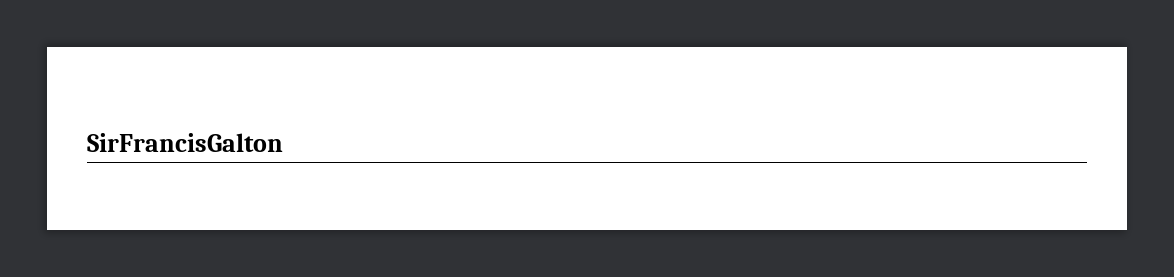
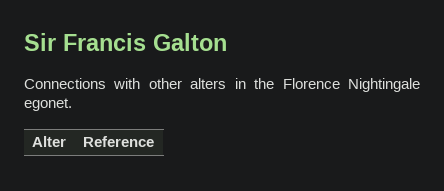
[87,133,283,152] SirFrancisGalton -> [24,33,227,51] [24,78,421,92] [24,98,72,111] [32,136,67,147] [83,136,155,147] Sir Francis Galton // Connections with other alters in the Florence Nightingale egonet. // Alter | Reference

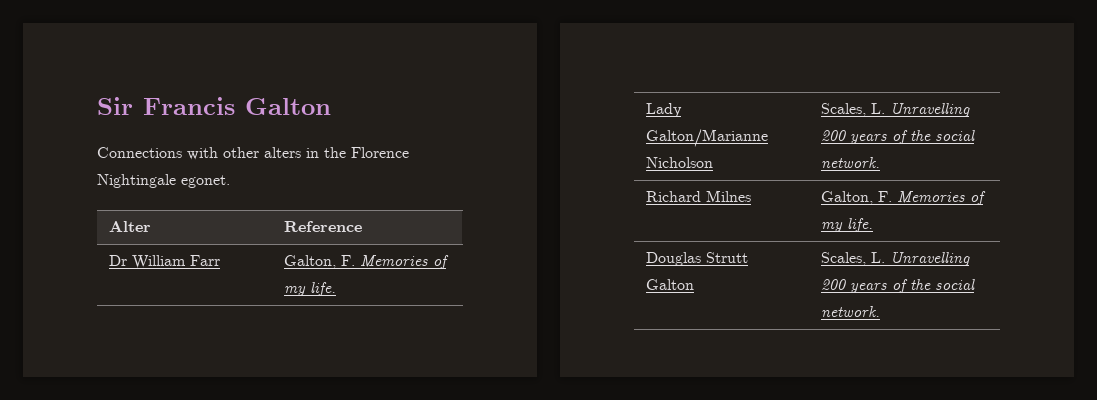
(155, 141) none -> [108,255,220,269] [283,255,449,269] [283,282,336,296] [645,103,682,117] [645,129,768,147] [645,157,713,168] [820,103,970,117] [820,130,975,144] [820,157,880,168] [645,190,751,202] [820,191,986,205] [820,218,873,232] [645,252,748,266] [645,279,694,290] [820,252,970,266] [820,279,975,293] [820,306,880,317] // Dr William Farr | Galton, F. Memories of my life. // Lady Galton/Marianne Nicholson | Scales, L. Unravelling 200 years of the social network. // Richard Milnes | Galton, F. Memories of my life. // Douglas Strutt Galton | Scales, L. Unravelling 200 years of the social network.

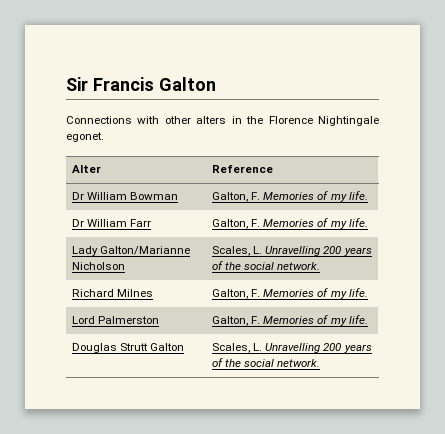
(362, 226) none -> [72,192,179,200] [212,191,368,202] // Dr William Bowman | Galton, F. Memories of my life.
(873, 225) none -> [72,316,160,324] [212,315,368,326] // Lord Palmerston | Galton, F. Memories of my life.

